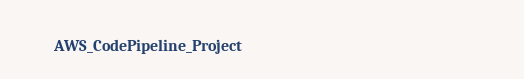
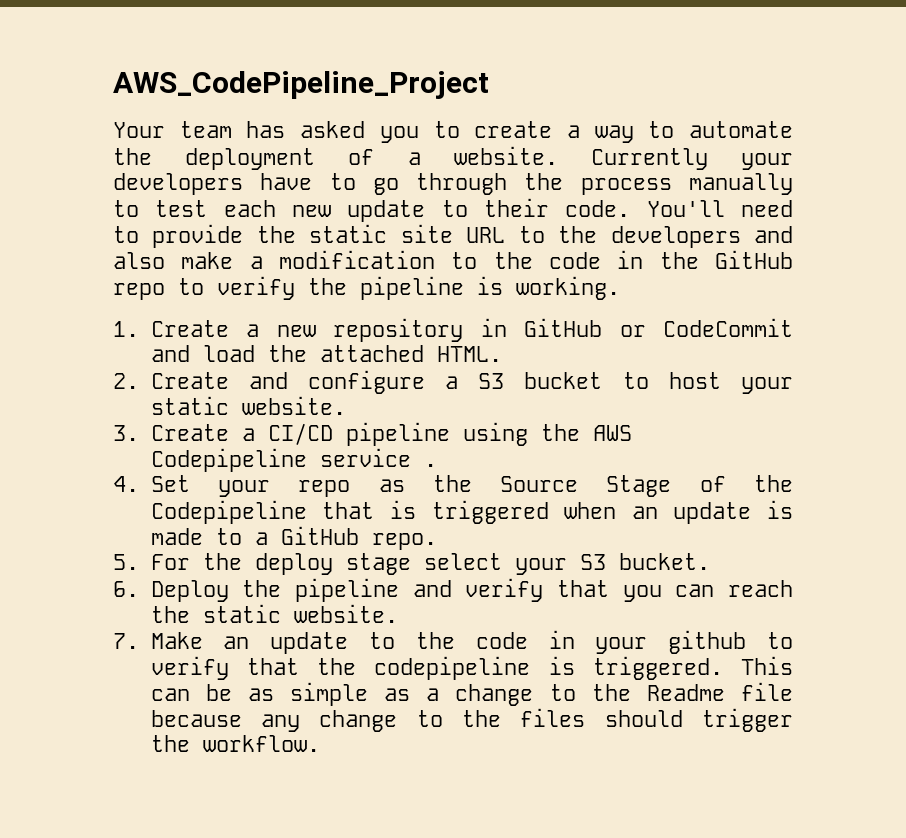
(242, 46) none -> [113,121,793,143] [113,146,794,170] [113,173,793,195] [113,198,793,222] [113,224,794,248] [113,250,793,269] [113,276,620,300] [113,318,794,342] [150,345,502,362] [113,370,793,394] [150,396,346,415] [113,422,632,446] [150,448,437,472] [113,475,793,497] [150,500,793,524] [150,526,437,550] [113,553,710,575] [113,578,793,602] [150,604,398,623] [113,630,794,654] [150,656,794,680] [150,682,793,706] [150,708,794,732] [150,735,320,752] // Your team has asked you to create a way to automate the deployment of a website. Currently your developers have to go through the process manually to test each new update to their code. You'll need to provide the static site URL to the developers and also make a modification to the code in the GitHub repo to verify the pipeline is working. // 1. Create a new repository in GitHub or CodeCommit and load the attached HTML. // 2. Create and configure a S3 bucket to host your static website. // 3. Create a CI/CD pipeline using the AWS Codepipeline service . // 4. Set your repo as the Source Stage of the Codepipeline that is triggered when an update is made to a GitHub repo. // 5. For the deploy stage select your S3 bucket. // 6. Deploy the pipeline and verify that you can reach the static website. // 7. Make an update to the code in your github to verify that the codepipeline is triggered. This can be as simple as a change to the Readme file because any change to the files should trigger the workflow.

